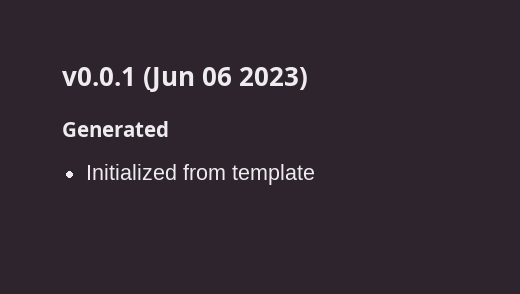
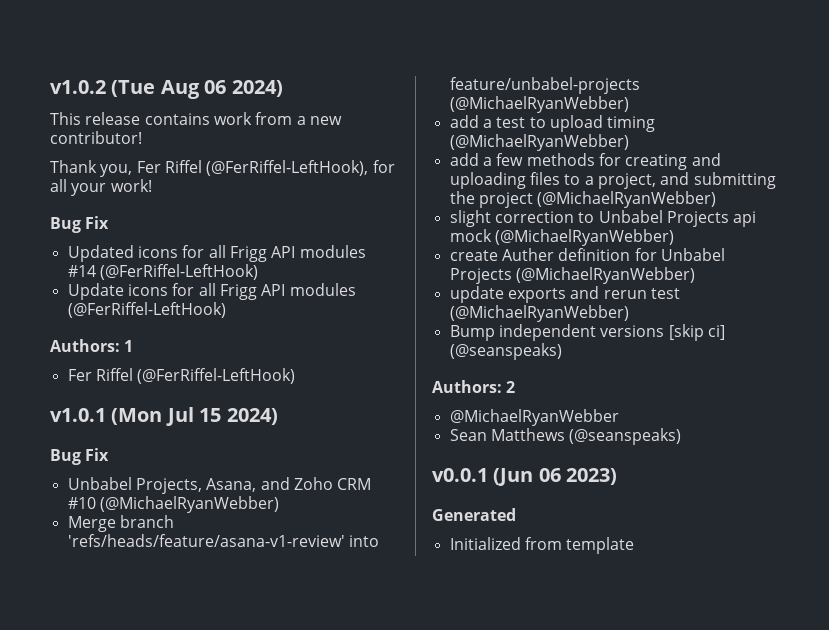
(62, 76) none -> [50,80,283,99] [50,112,342,125] [50,131,142,144] [50,160,395,177] [50,179,152,196] [50,216,110,233] [67,245,366,262] [67,264,258,280] [67,283,356,300] [67,302,226,318] [50,339,134,352] [67,368,296,384] [50,407,278,426] [50,448,110,465] [67,477,372,494] [67,496,279,513] [67,515,174,532] [67,534,379,547] [449,77,640,94] [449,96,629,113] [449,115,656,132] [449,134,629,151] [449,153,721,170] [449,172,776,189] [449,191,717,208] [449,210,757,227] [449,229,674,246] [449,248,725,261] [449,267,695,284] [449,286,680,303] [449,305,629,322] [449,324,725,341] [449,343,562,360] [432,380,516,393] [449,409,619,426] [449,428,682,445] v1.0.2 (Tue Aug 06 2024) // This release contains work from a new contributor! // Thank you, Fer Riffel (@FerRiffel-LeftHook), for all your work! // Bug Fix // Updated icons for all Frigg API modules #14 (@FerRiffel-LeftHook) // Update icons for all Frigg API modules (@FerRiffel-LeftHook) // Authors: 1 // Fer Riffel (@FerRiffel-LeftHook) // v1.0.1 (Mon Jul 15 2024) // Bug Fix // Unbabel Projects, Asana, and Zoho CRM #10 (@MichaelRyanWebber) // Merge branch 'refs/heads/feature/asana-v1-review' into feature/unbabel-projects (@MichaelRyanWebber) // add a test to upload timing (@MichaelRyanWebber) // add a few methods for creating and uploading files to a project, and submitting the project (@MichaelRyanWebber) // slight correction to Unbabel Projects api mock (@MichaelRyanWebber) // create Auther definition for Unbabel Projects (@MichaelRyanWebber) // update exports and rerun test (@MichaelRyanWebber) // Bump independent versions [skip ci] (@seanspeaks) // Authors: 2 // @MichaelRyanWebber // Sean Matthews (@seanspeaks) //

